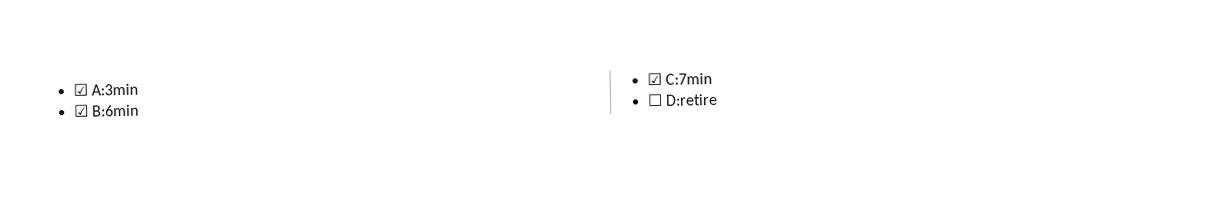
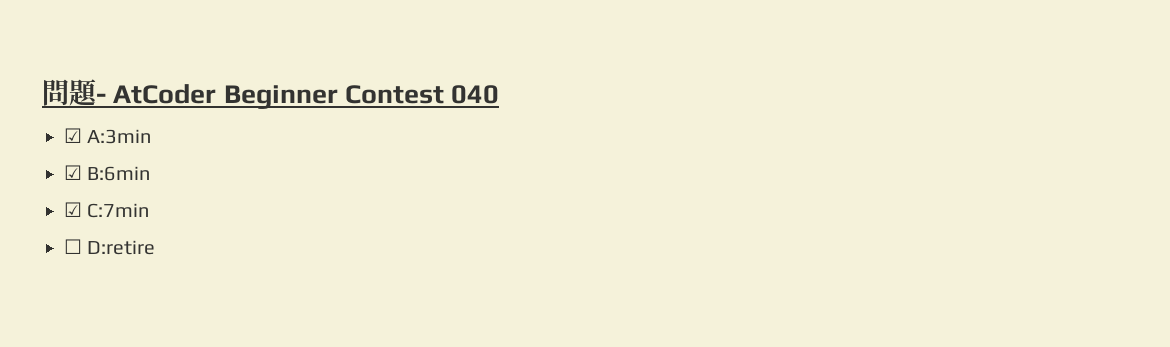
(72, 89) none -> [42,79,500,109] 問題- AtCoder Beginner Contest 040 //

